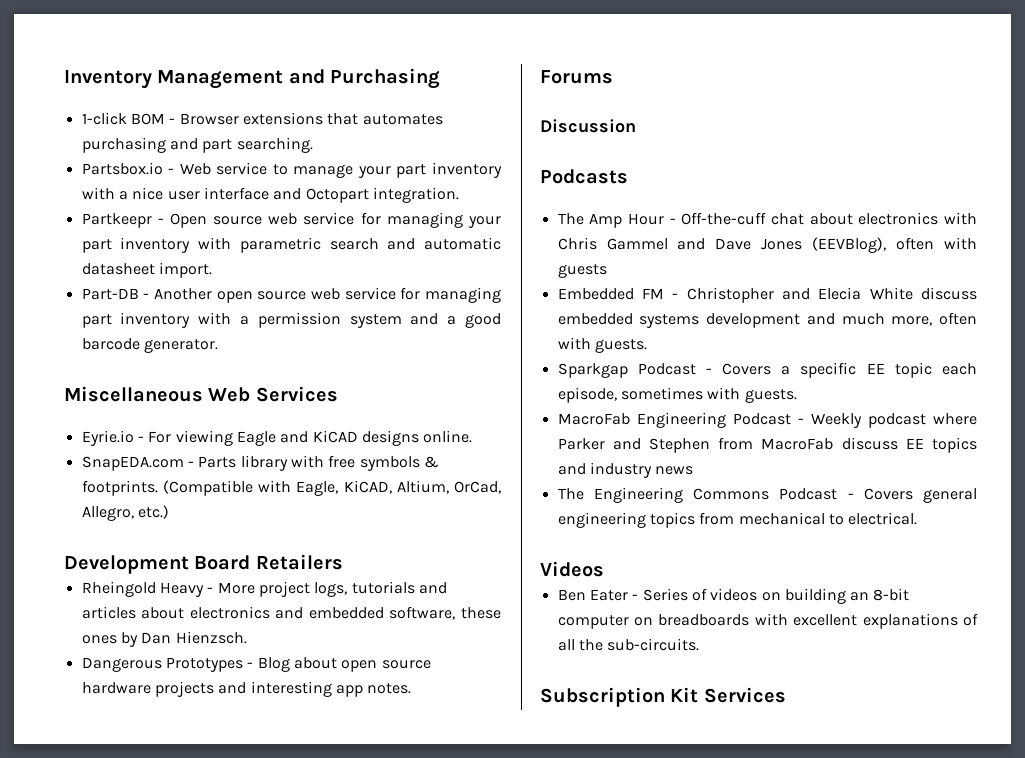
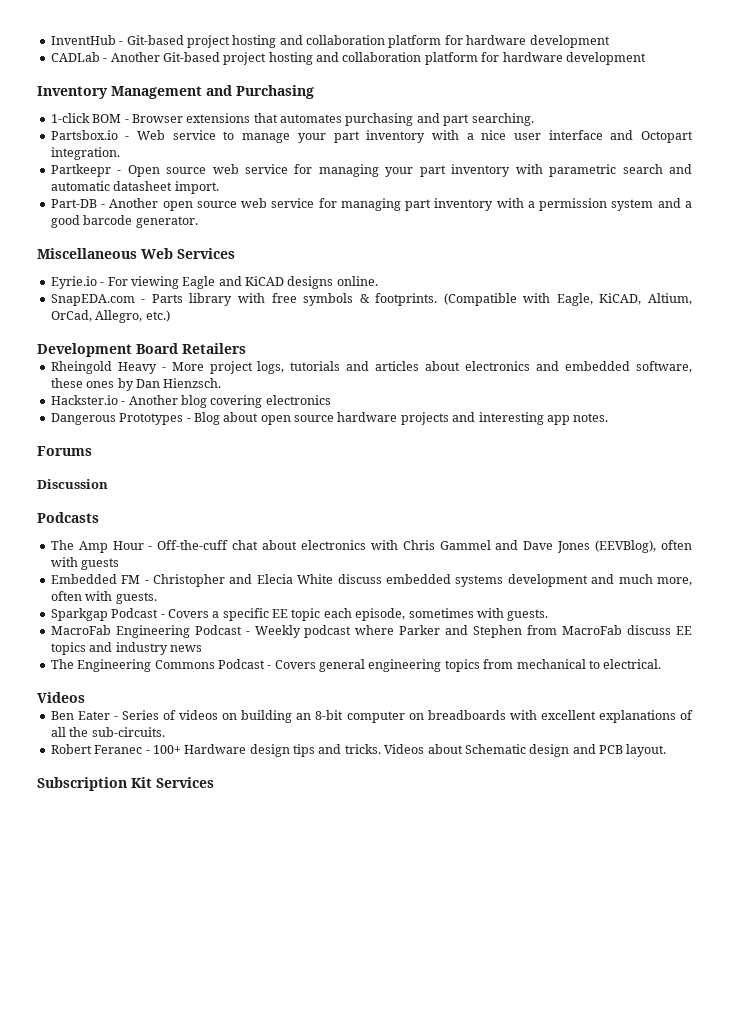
(64, 79) none -> [50,35,610,48] [50,52,646,65] InventHub - Git-based project hosting and collaboration platform for hardware development // CADLab - Another Git-based project hosting and collaboration platform for hardware development //
(247, 637) none -> [50,395,331,408] // Hackster.io - Another blog covering electronics
(700, 644) none -> [50,744,667,757] // Robert Feranec - 100+ Hardware design tips and tricks. Videos about Schematic design and PCB layout.

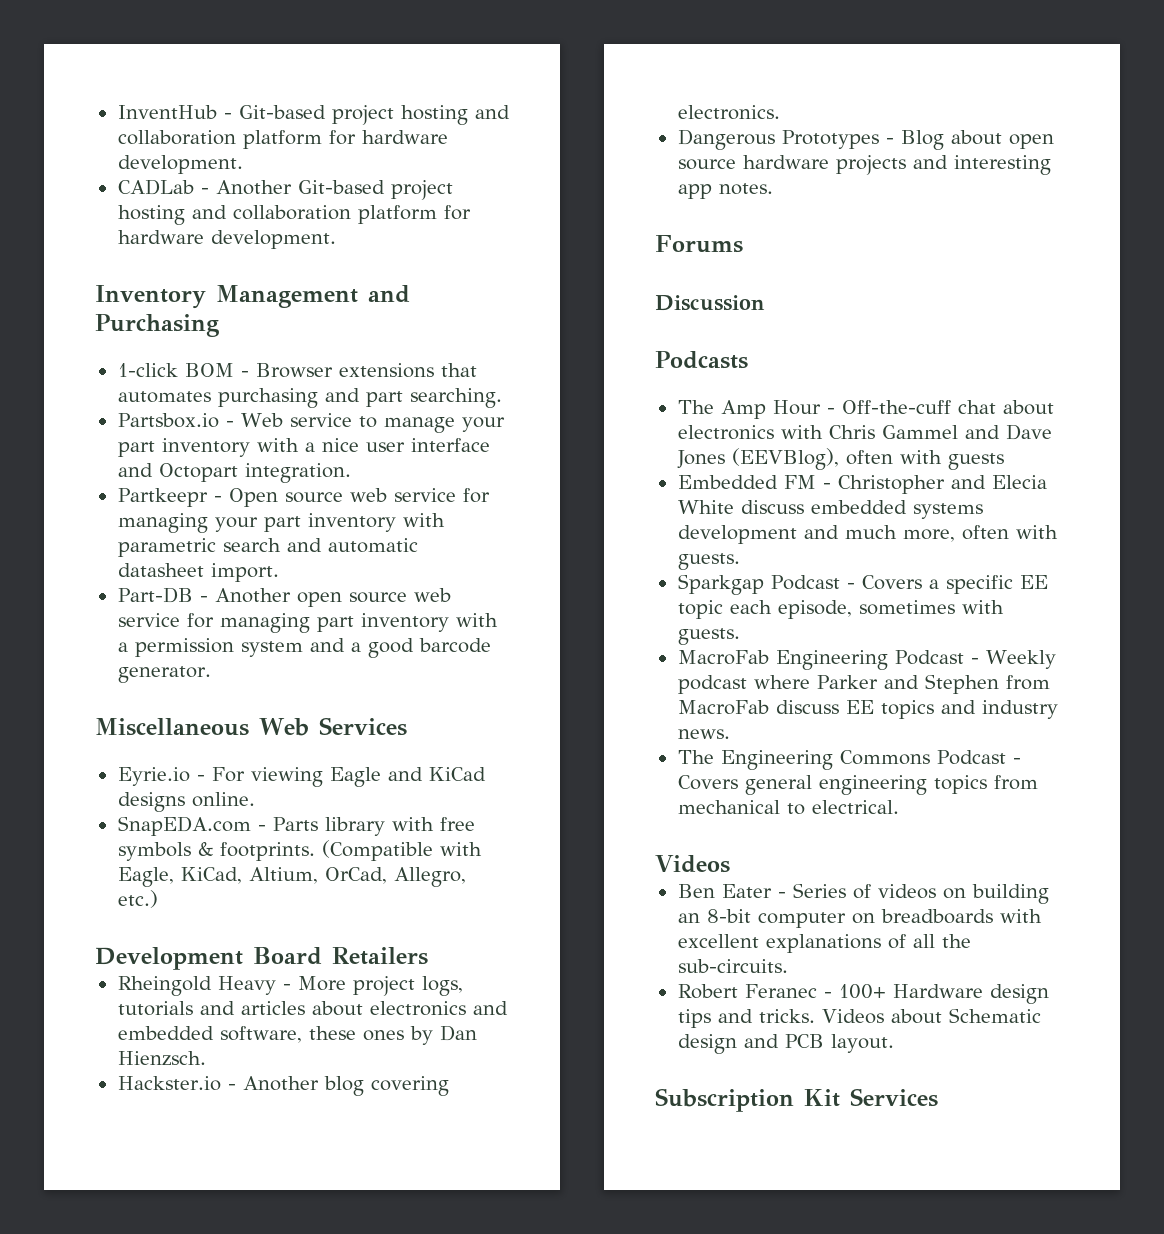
[529,35,610,48] development -> [117,155,243,174] development.
[565,52,646,65] development -> [210,230,336,249] development.
[245,276,284,286] KiCAD -> [428,767,486,781] KiCad
[599,293,642,305] KiCAD, -> [180,867,242,884] KiCad,
[265,395,331,405] electronics -> [677,105,780,120] electronics.
[169,645,202,652] news -> [677,729,730,739] news.

